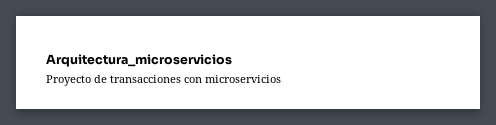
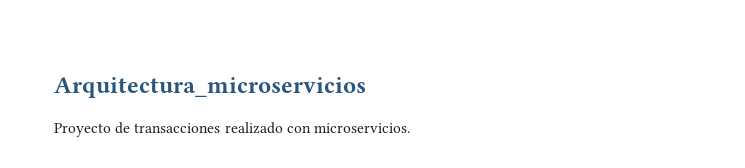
[184,75,281,83] con microservicios -> [224,122,410,134] realizado con microservicios.

